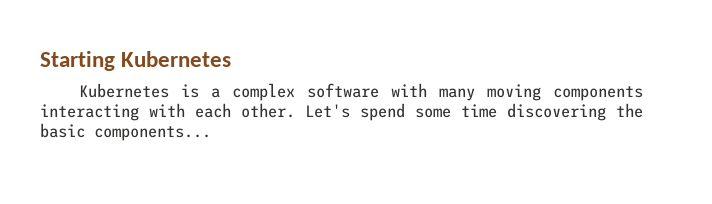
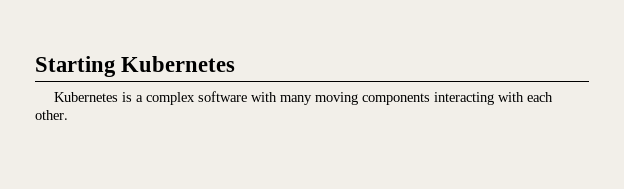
[305,103,643,121] [40,123,211,141] Let's spend some time discovering the basic components... -> (68, 115) none

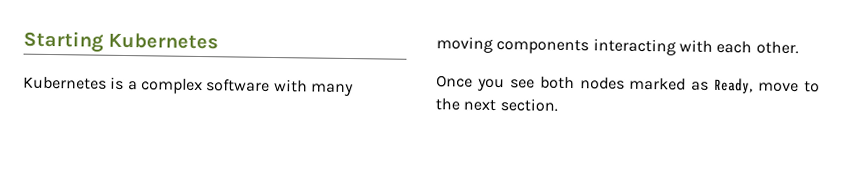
(68, 115) none -> [436,75,820,94] [435,98,558,112] // Once you see both nodes marked as Ready, move to the next section.

